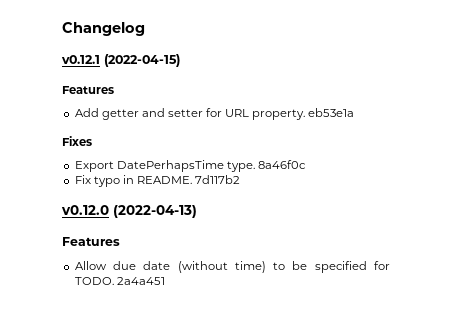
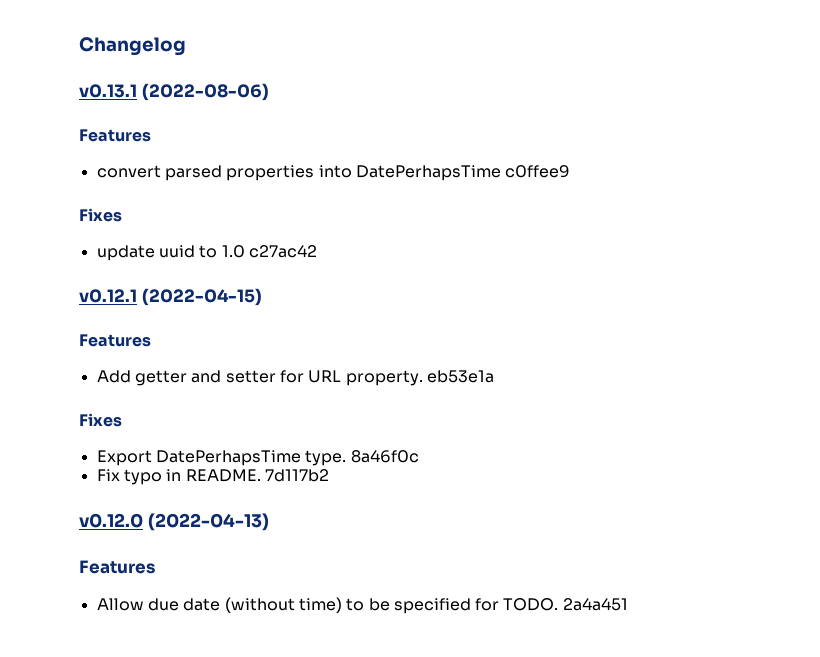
(145, 29) none -> [79,83,269,101] [79,129,151,142] [96,165,571,181] [79,208,122,222] [96,245,317,261] // v0.13.1 (2022-08-06) // Features // convert parsed properties into DatePerhapsTime c0ffee9 // Fixes // update uuid to 1.0 c27ac42

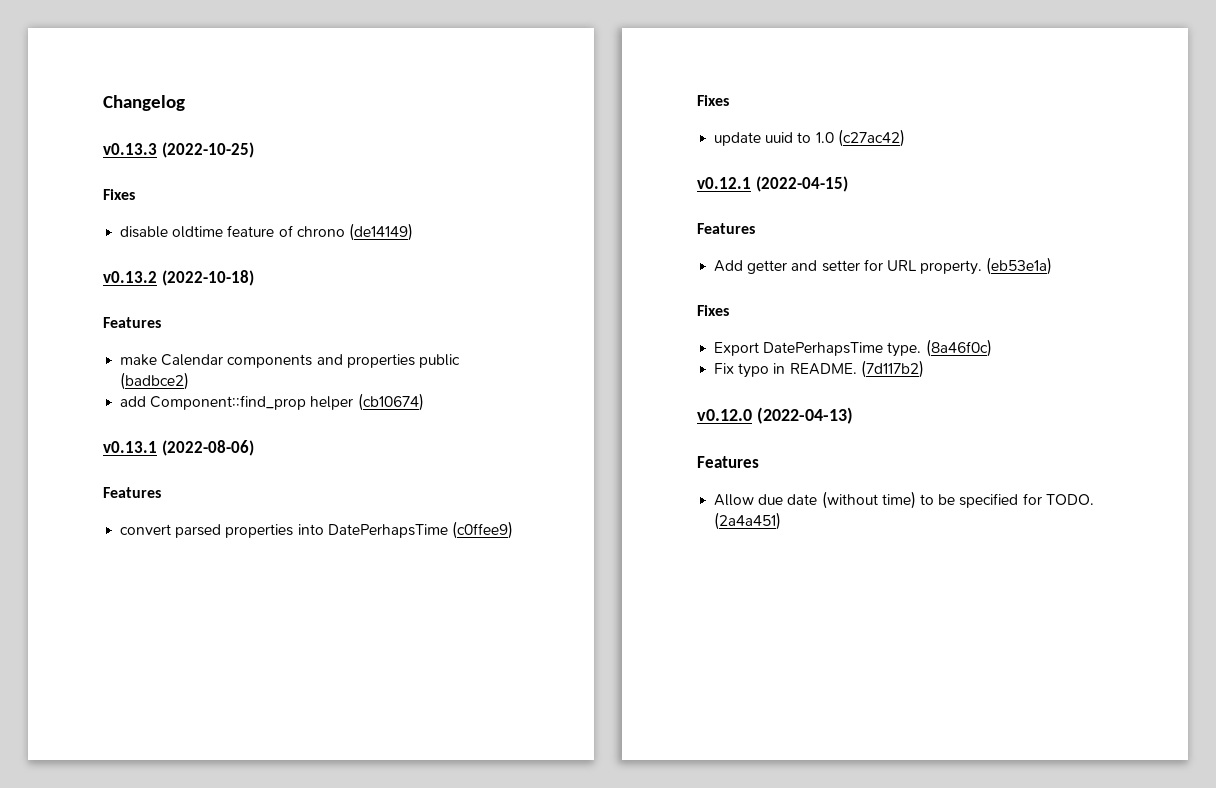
(186, 46) none -> [103,142,254,158] [103,189,135,200] [120,223,413,241] [103,270,254,286] [103,317,161,328] [120,354,460,368] [120,372,190,390] [120,393,424,411] // v0.13.3 (2022-10-25) // Fixes // disable oldtime feature of chrono (de14149) // v0.13.2 (2022-10-18) // Features // make Calendar components and properties public (badbce2) // add Component::find_prop helper (cb10674)
[505,165,571,178] c0ffee9 -> [451,521,513,539] (c0ffee9)
[248,245,317,258] c27ac42 -> [837,129,905,147] (c27ac42)
[426,370,494,383] eb53e1a -> [986,257,1053,275] (eb53e1a)
[350,450,419,463] 8a46f0c -> [925,339,992,357] (8a46f0c)
[264,469,329,482] 7d117b2 -> [860,360,924,378] (7d117b2)
[562,598,628,611] 2a4a451 -> [714,512,782,530] (2a4a451)

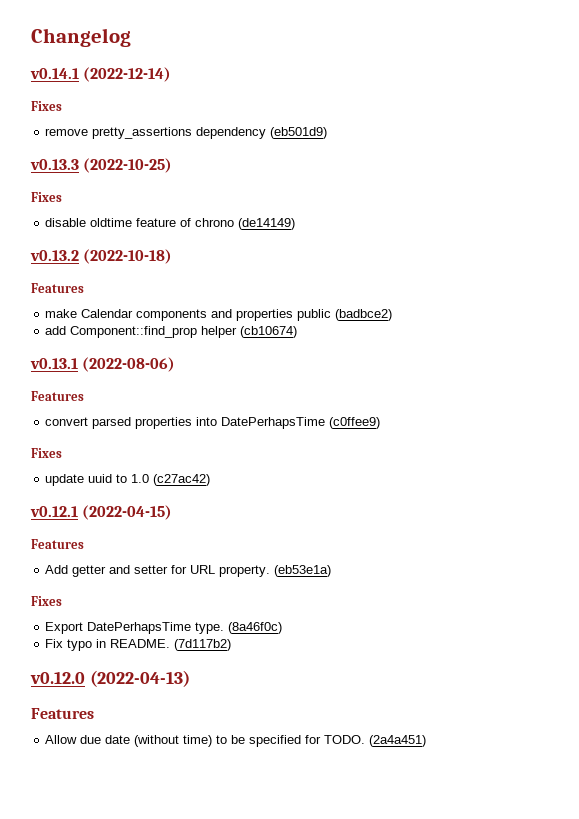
(185, 103) none -> [30,67,172,82] [31,101,62,111] [45,127,328,139] // v0.14.1 (2022-12-14) // Fixes // remove pretty_assertions dependency (eb501d9)

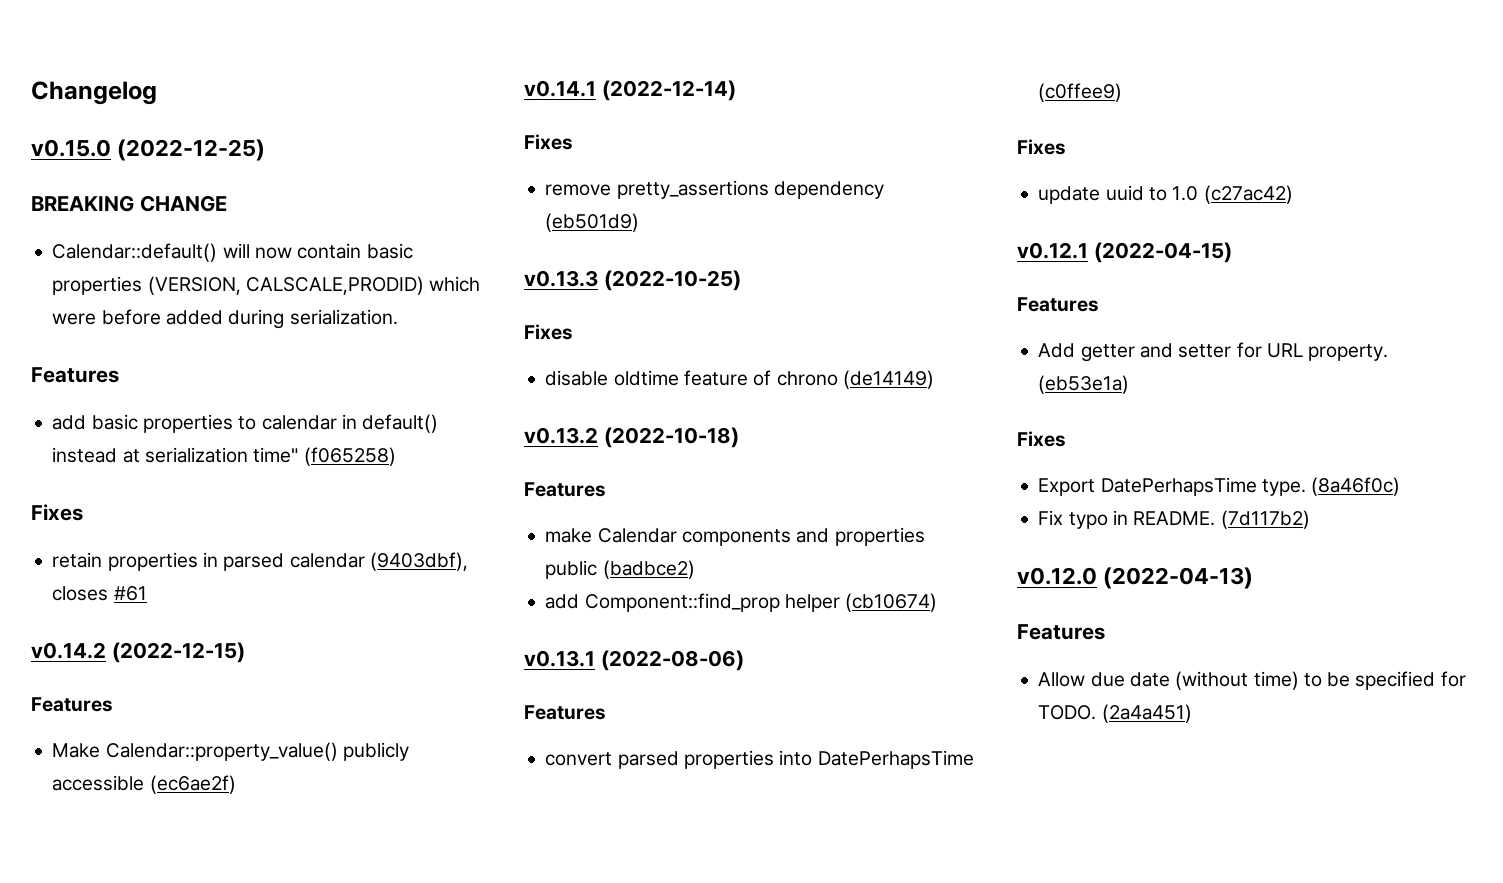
(131, 37) none -> [31,139,266,161] [31,195,227,212] [52,243,413,262] [52,276,481,295] [52,309,398,329] [31,367,119,383] [52,414,439,433] [52,447,396,466] [31,504,83,521] [52,552,468,571] [52,586,147,601] [31,642,245,663] [31,697,113,712] [52,742,409,761] [52,775,236,794] // v0.15.0 (2022-12-25) // BREAKING CHANGE // Calendar::default() will now contain basic properties (VERSION, CALSCALE,PRODID) which were before added during serialization. // Features // add basic properties to calendar in default() instead at serialization time" (f065258) // Fixes // retain properties in parsed calendar (9403dbf), closes #61 // v0.14.2 (2022-12-15) // Features // Make Calendar::property_value() publicly accessible (ec6ae2f)

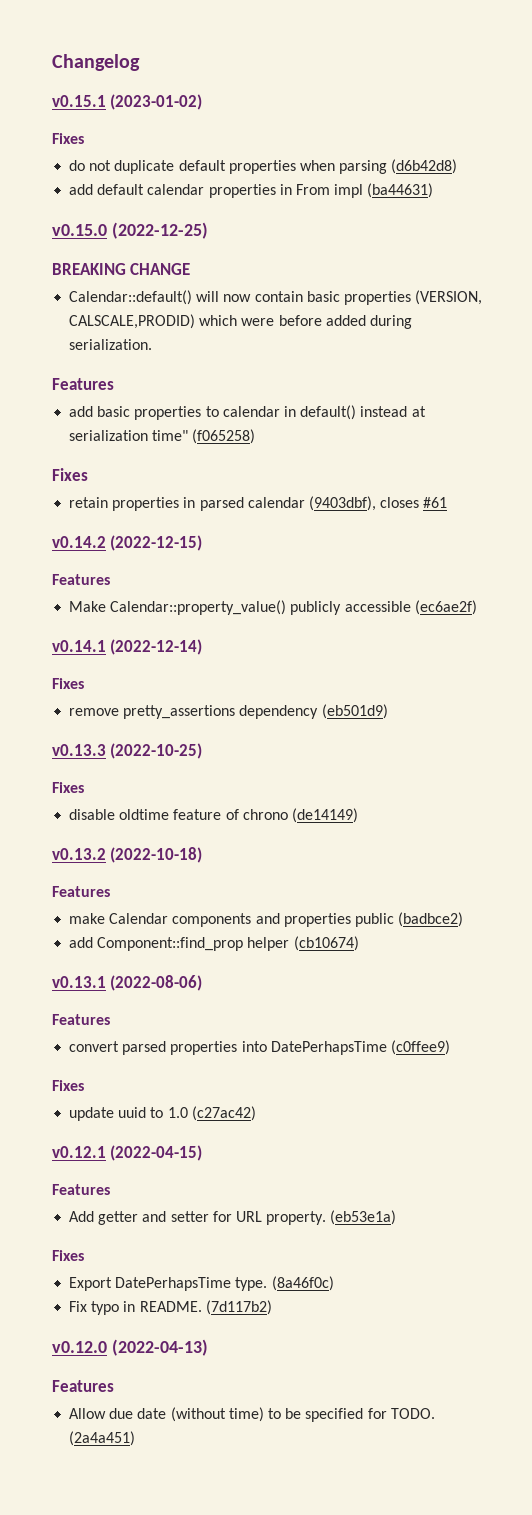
(157, 93) none -> [52,94,203,110] [52,133,84,144] [69,159,458,174] [69,183,434,198] // v0.15.1 (2023-01-02) // Fixes // do not duplicate default properties when parsing (d6b42d8) // add default calendar properties in From impl (ba44631)

